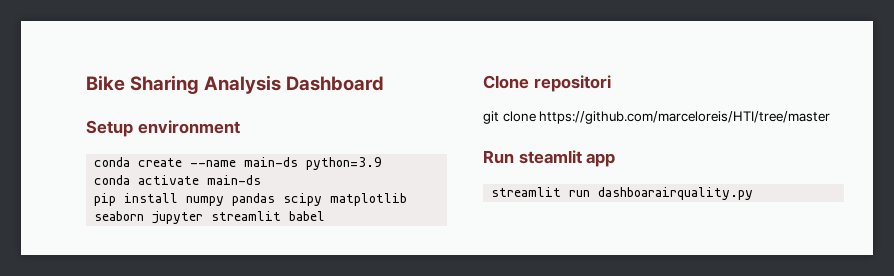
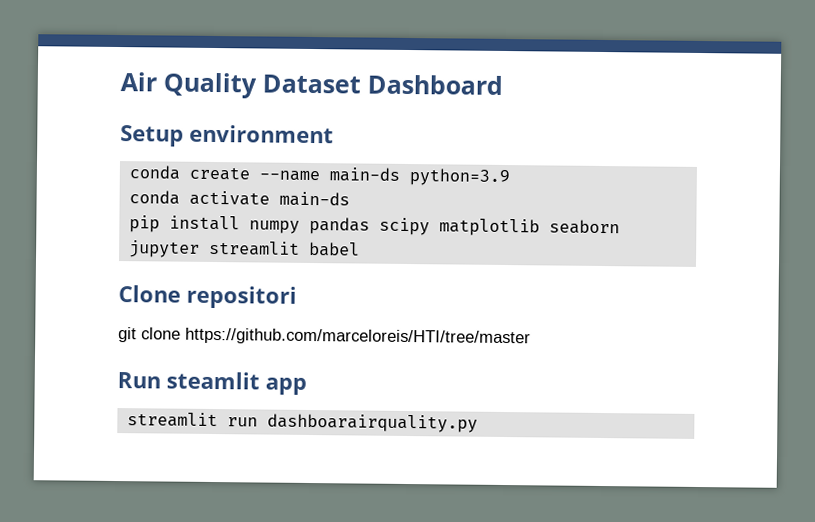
[86,75,282,94] Bike Sharing Analysis -> [120,72,361,99] Air Quality Dataset

